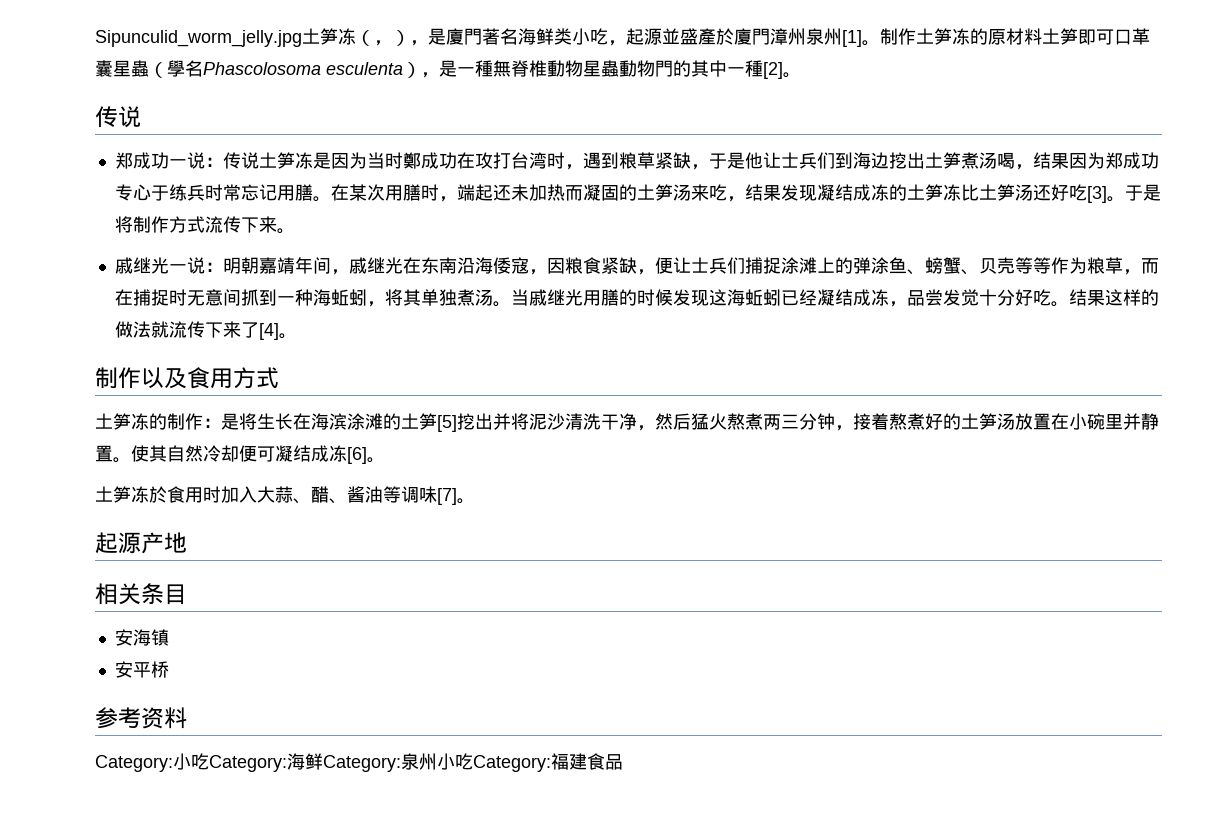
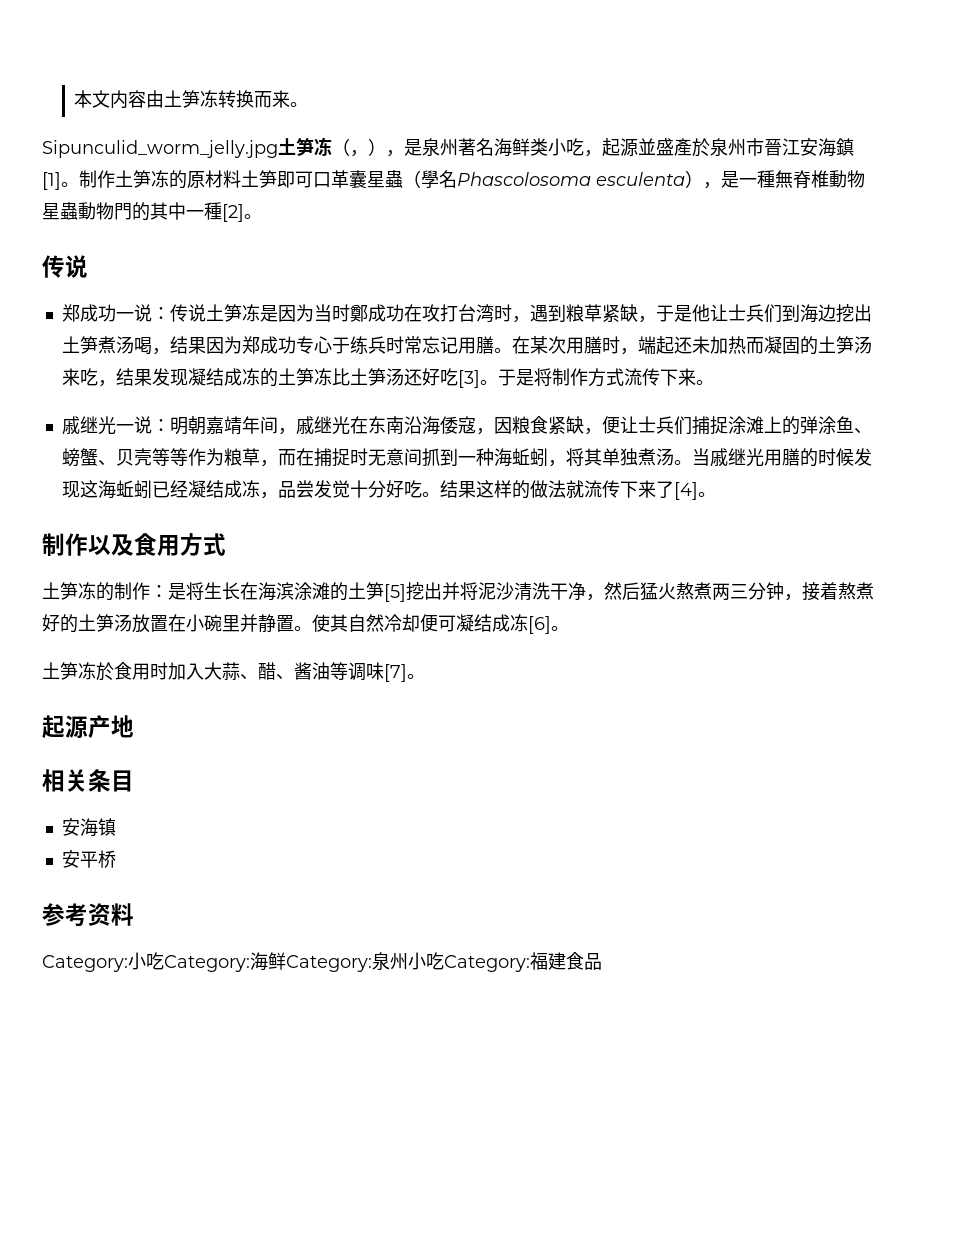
(95, 38) none -> [74,90,309,109] 本文内容由土笋冻转换而来。 //
[446,28,482,45] 廈門 -> [422,138,458,156] 泉州
[734,28,842,45] 廈門漳州泉州 -> [710,138,854,157] 泉州市晉江安海鎮

